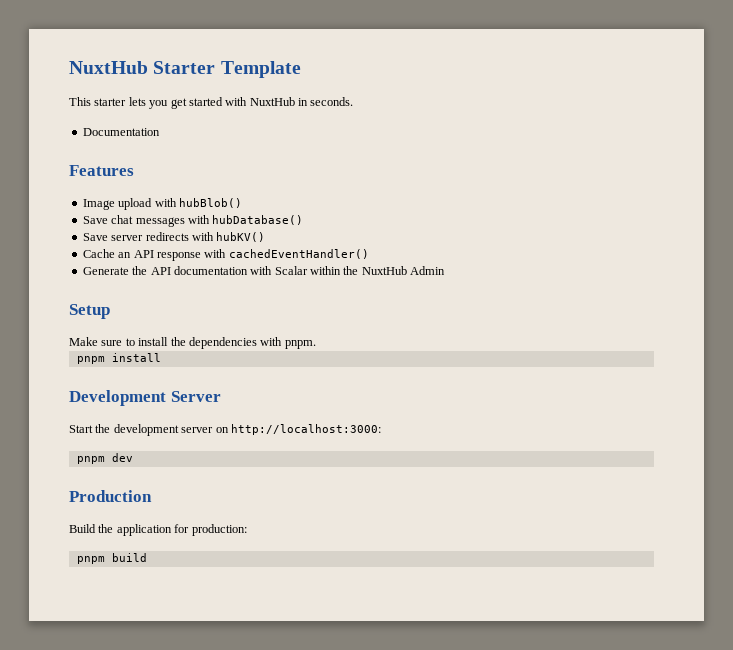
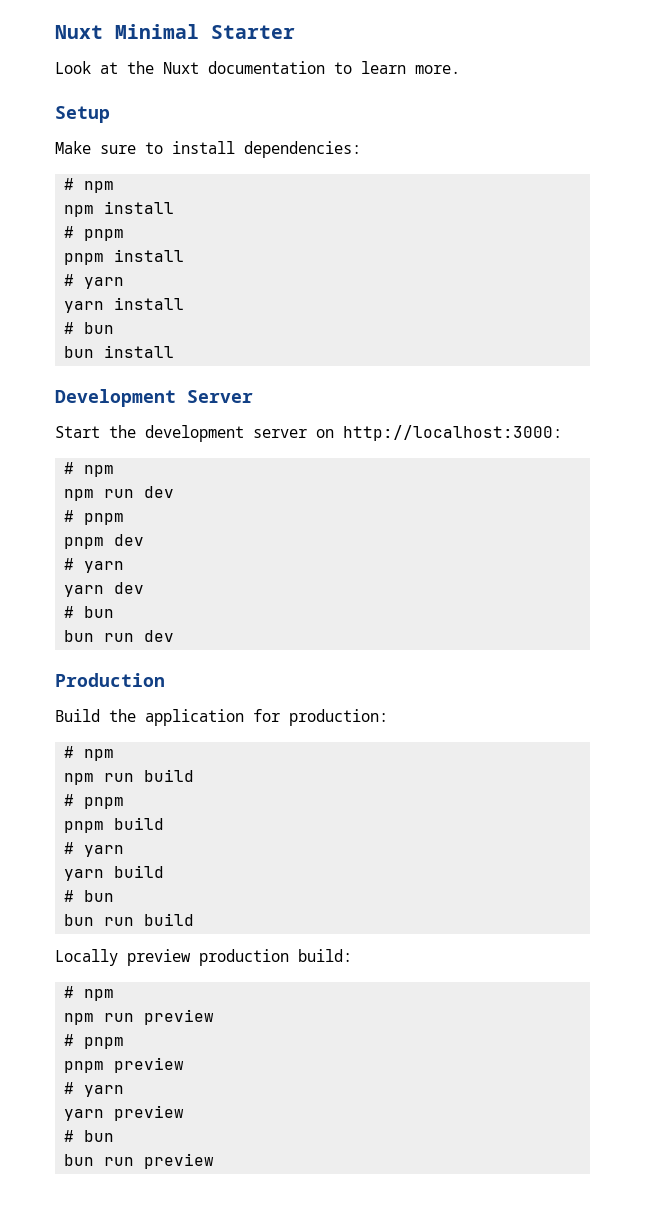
[69,61,148,74] NuxtHub -> [55,24,199,39] Nuxt Minimal
[220,61,301,78] [69,97,354,109] [82,128,160,136] [69,165,134,176] [82,198,242,210] [82,215,304,227] [82,232,266,242] [82,249,369,261] [82,266,446,275] Template // This starter lets you get started with NuxtHub in seconds. // Documentation // Features // Image upload with hubBlob() // Save chat messages with hubDatabase() // Save server redirects with hubKV() // Cache an API response with cachedEventHandler() // Generate the API documentation with Scalar within the NuxtHub Admin -> [55,61,460,74] // Look at the Nuxt documentation to learn more.
[170,337,316,349] [76,356,105,364] the dependencies with pnpm. // pnpm -> [244,141,361,158] [64,178,115,193] [64,201,175,217] [64,226,125,241] [64,249,185,265] [64,274,125,289] [64,297,185,313] [64,322,115,334] [64,346,95,358] dependencies: // # npm // npm install // # pnpm // pnpm install // # yarn // yarn install // # bun // bun
[76,456,105,464] pnpm -> [64,462,115,477] [64,486,175,501] [64,510,125,525] [64,534,145,549] [64,558,125,573] [64,582,145,597] [64,606,115,618] [64,630,135,642] # npm // npm run dev // # pnpm // pnpm dev // # yarn // yarn dev // # bun // bun run
[76,553,147,564] pnpm build -> [64,746,115,761] [64,769,195,785] [64,794,125,809] [64,817,165,833] [64,842,125,857] [64,865,165,881] [64,890,115,902] [64,913,195,926] [55,949,352,966] [64,986,115,1001] [64,1009,215,1025] [64,1034,125,1049] [64,1057,185,1073] [64,1082,125,1097] [64,1105,185,1121] [64,1130,115,1142] [64,1153,215,1169] # npm // npm run build // # pnpm // pnpm build // # yarn // yarn build // # bun // bun run build // Locally preview production build: // # npm // npm run preview // # pnpm // pnpm preview // # yarn // yarn preview // # bun // bun run preview

